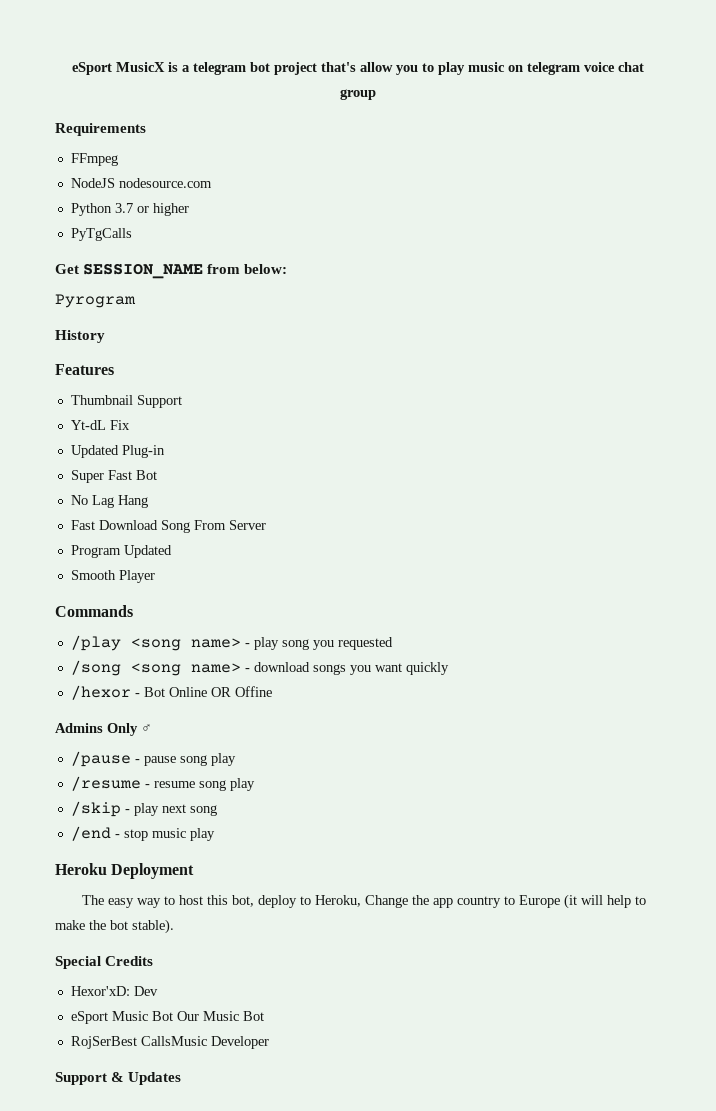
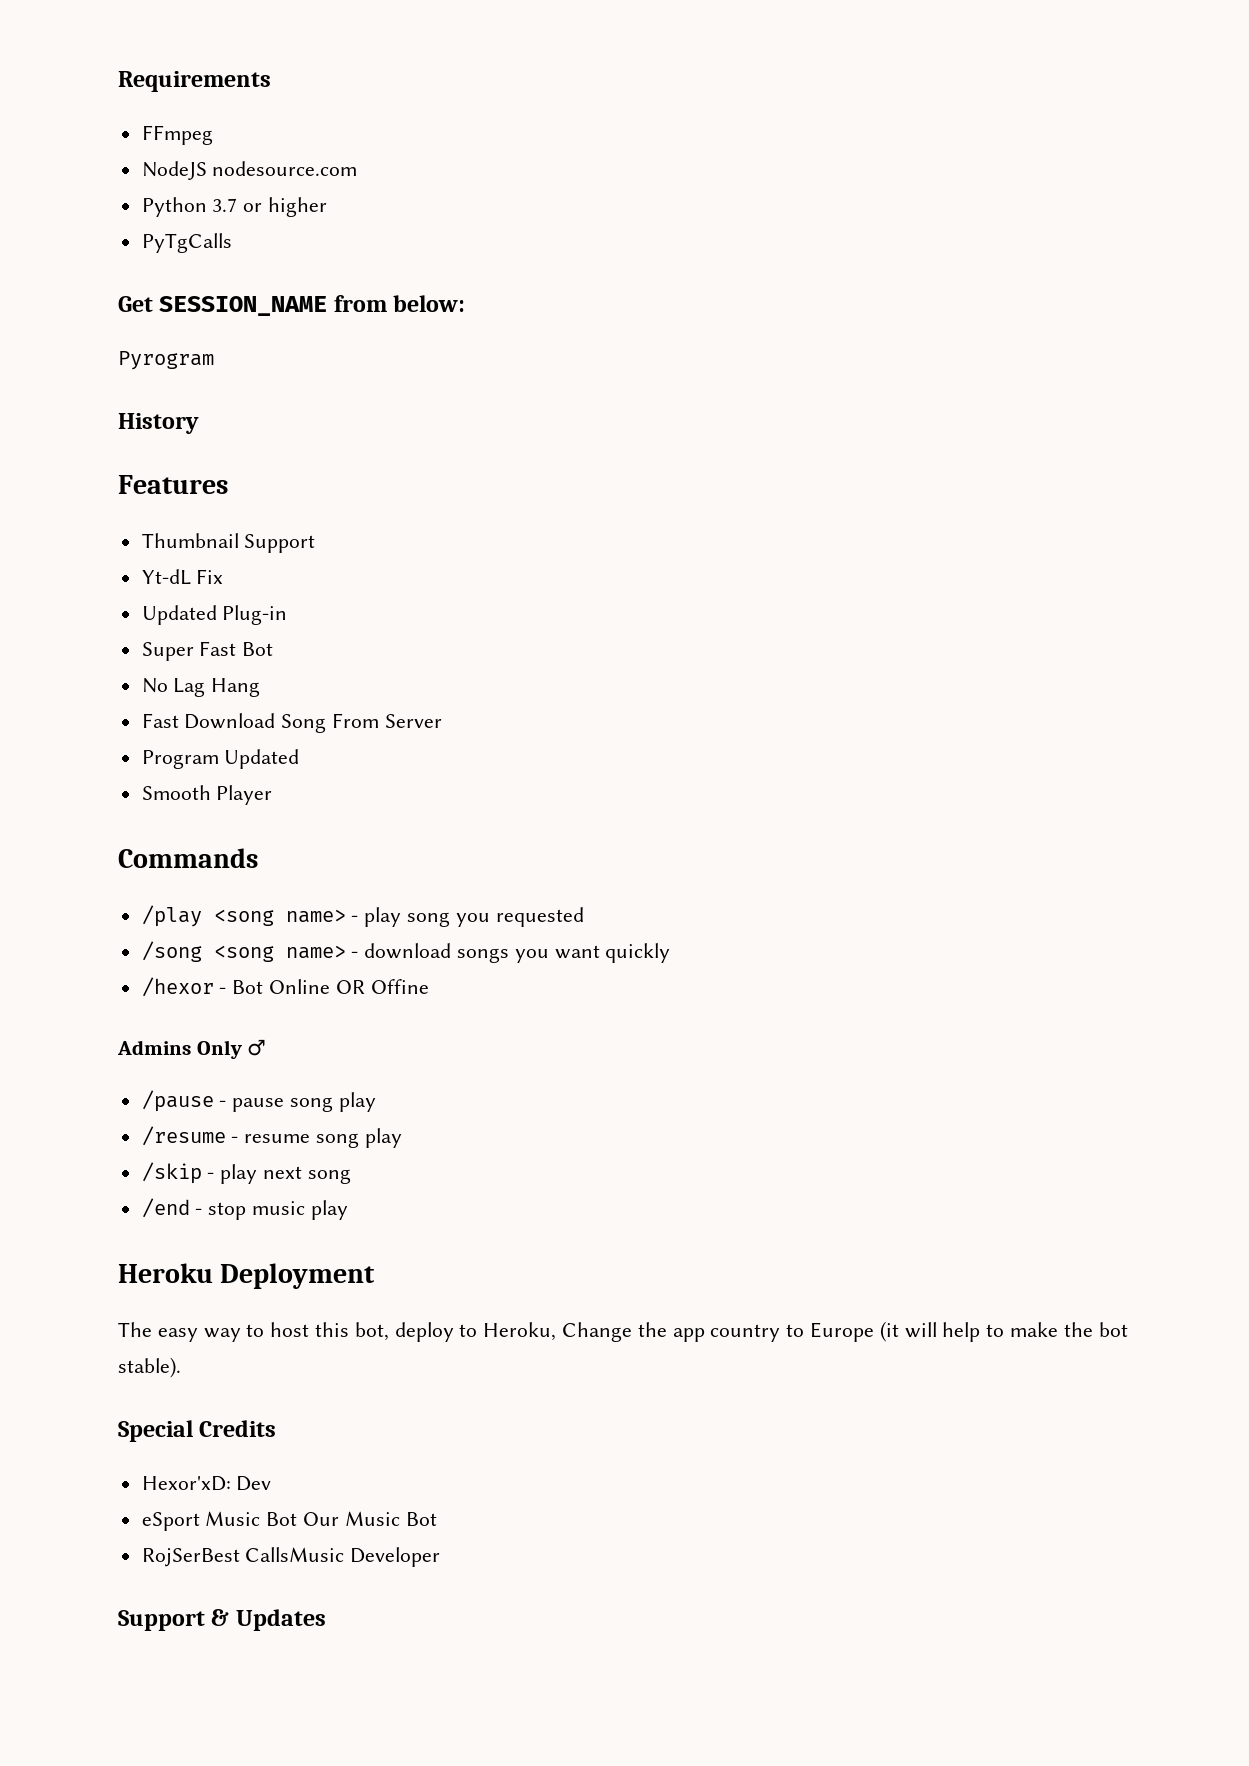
[72,62,644,75] [340,89,376,100] eSport MusicX is a telegram bot project that's allow you to play music on telegram voice chat group // -> (118, 81) none

